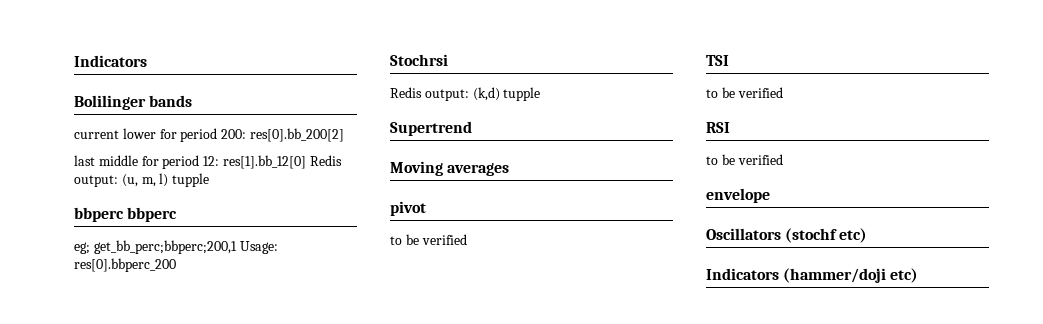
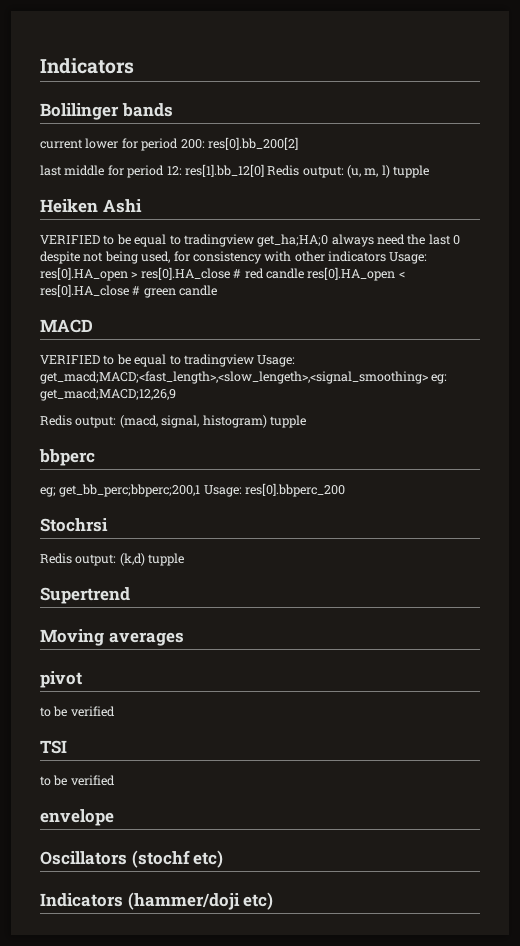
[74,207,124,222] bbperc -> [40,199,142,213] [40,234,461,247] [40,251,428,264] [40,267,405,281] [40,284,218,298] [40,319,93,333] [40,354,296,367] [40,371,448,384] [40,388,176,401] [40,415,306,428] Heiken Ashi // VERIFIED to be equal to tradingview get_ha;HA;0 always need the last 0 despite not being used, for consistency with other indicators Usage: res[0].HA_open > res[0].HA_close # red candle res[0].HA_open < res[0].HA_close # green candle // MACD // VERIFIED to be equal to tradingview Usage: get_macd;MACD;<fast_length>,<slow_lengeth>,<signal_smoothing> eg: get_macd;MACD;12,26,9 // Redis output: (macd, signal, histogram) tupple //
[706,122,730,133] [706,154,783,165] // RSI // to be verified -> (115, 780) none

